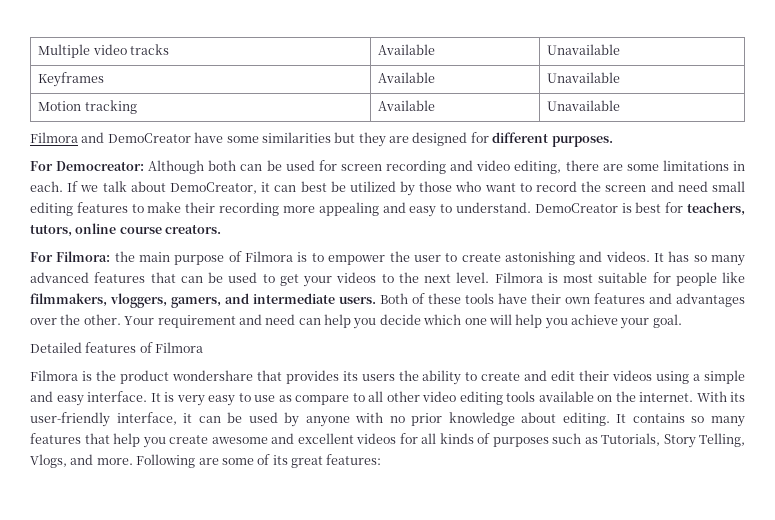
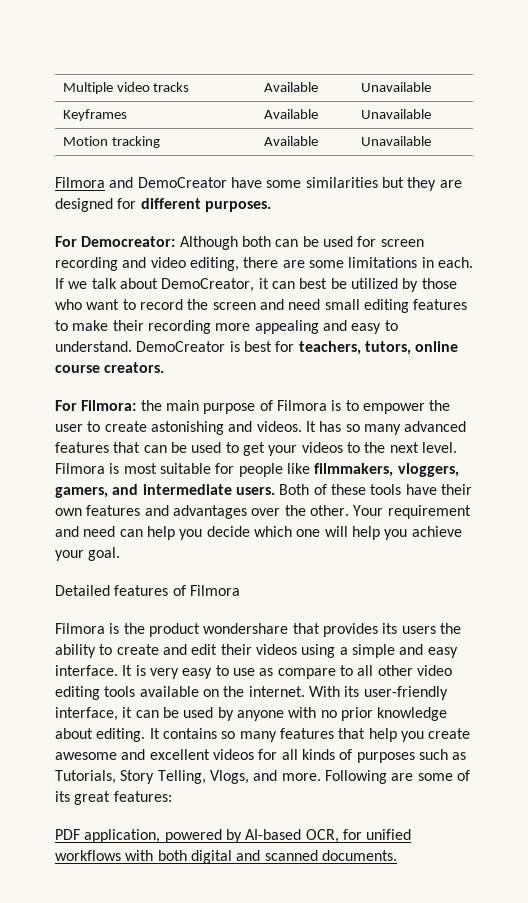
(382, 459) none -> [55,829,412,843] [55,850,397,864] // PDF application, powered by AI-based OCR, for unified workflows with both digital and scanned documents.

